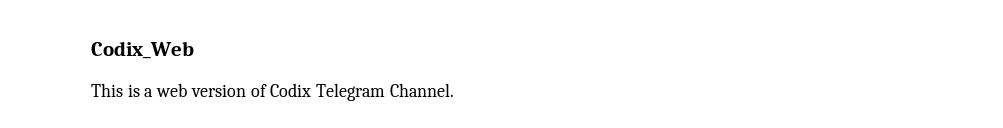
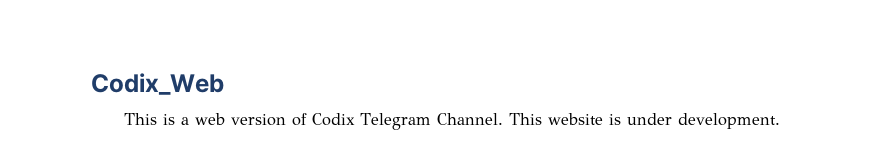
(454, 90) none -> [508,113,780,129] This website is under development.

